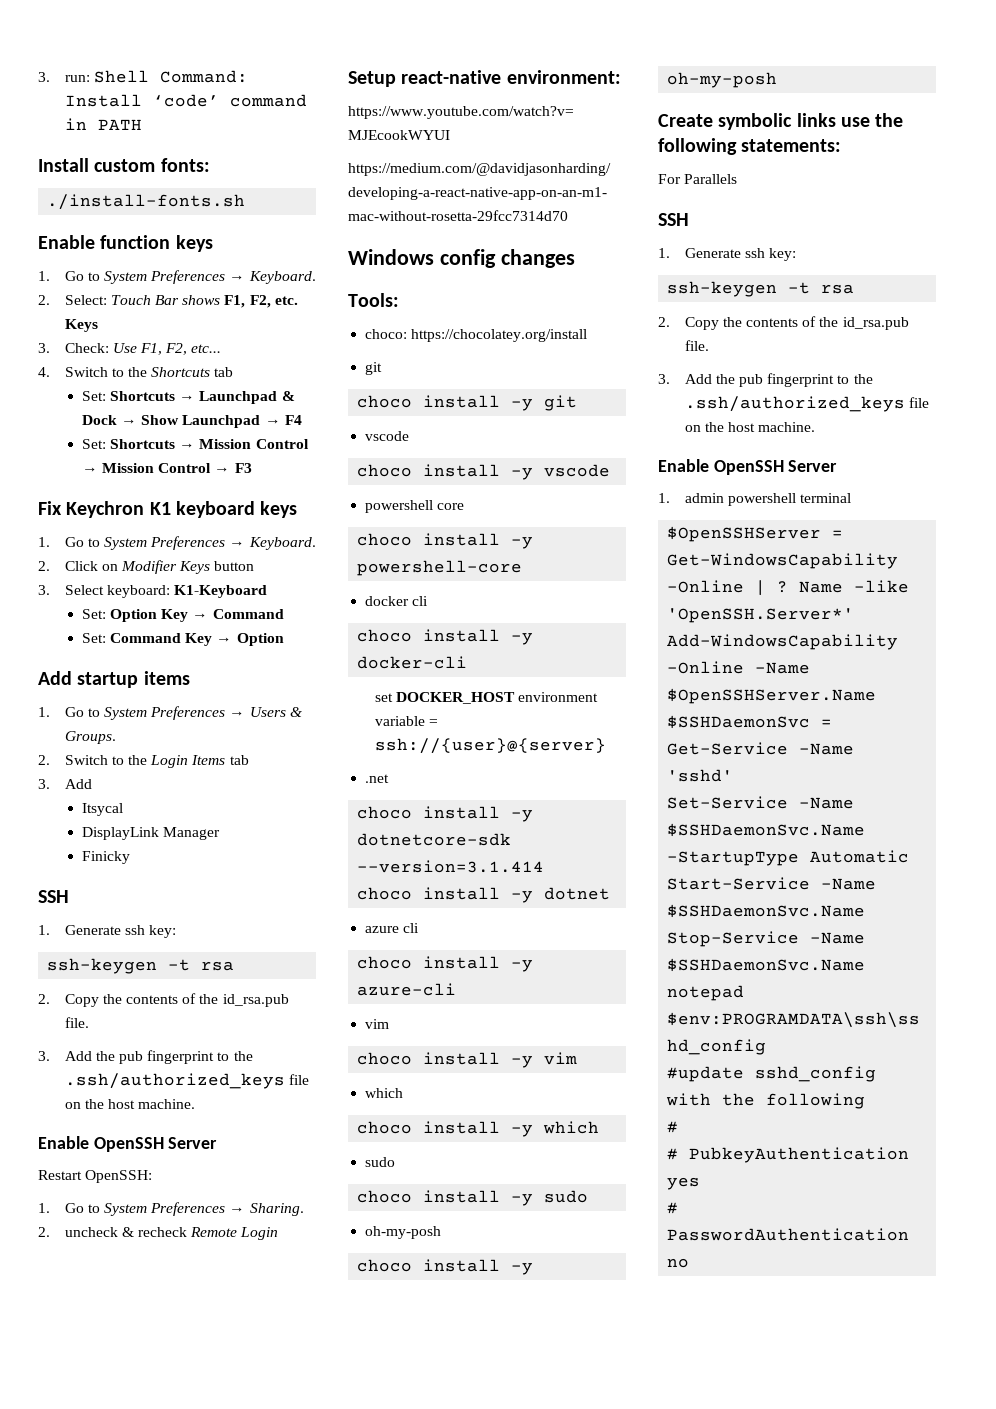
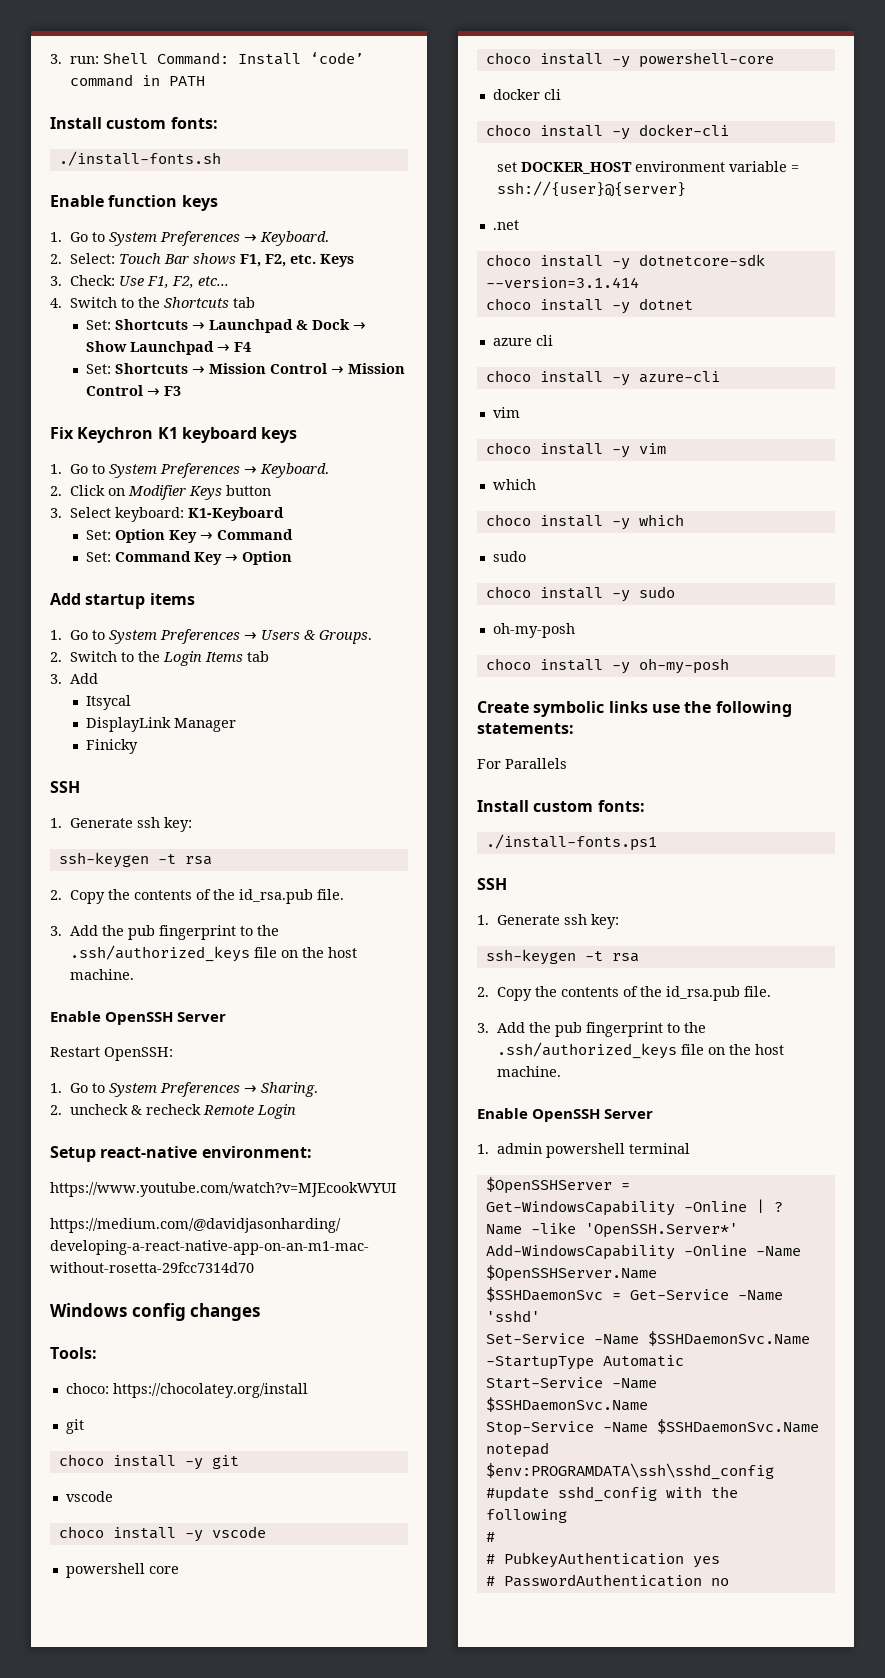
(738, 179) none -> [477,800,645,812] [485,834,657,851] // Install custom fonts: // ./install-fonts.ps1

